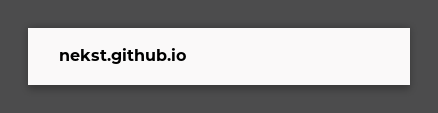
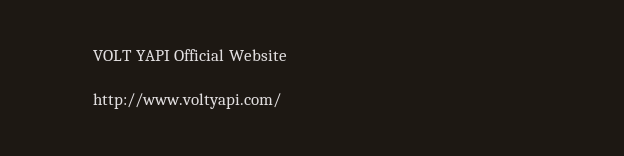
[59,48,186,64] nekst.github.io -> [93,49,287,61] [93,93,281,109] VOLT YAPI Official Website // http://www.voltyapi.com/

